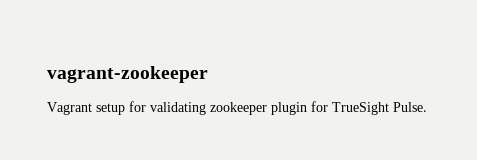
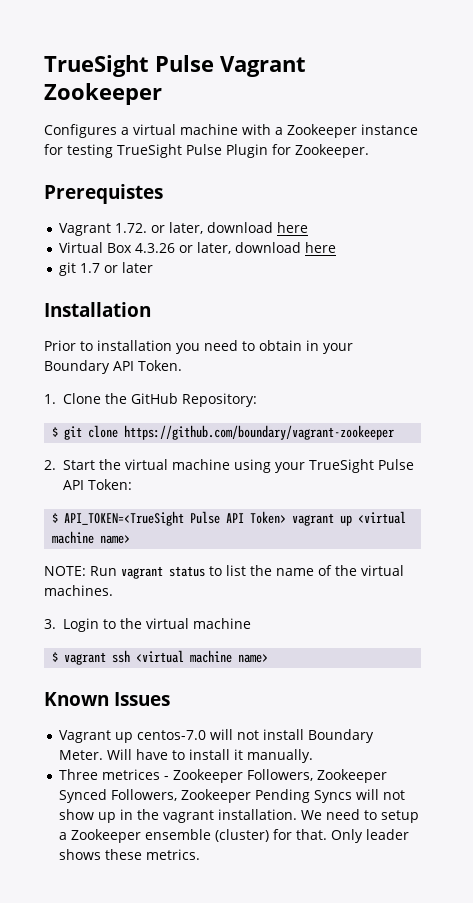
[47,66,208,83] [47,101,427,115] vagrant-zookeeper // Vagrant setup for validating zookeeper plugin for TrueSight Pulse. -> [44,55,306,77] [44,83,162,105] [44,124,418,138] [44,144,369,158] [44,184,163,204] [59,222,309,236] [59,242,337,254] [59,262,154,276] [44,302,151,317] [44,340,353,354] [44,360,182,374] [44,393,257,407] [52,425,395,440] [44,459,414,473] [63,479,132,490] [52,511,407,526] [52,531,131,544] [44,565,404,579] [44,585,113,596] [44,618,251,632] [52,650,269,665] [44,692,171,706] [59,729,375,743] [59,749,314,763] [59,769,388,783] [59,789,406,803] [59,809,420,823] [59,829,410,843] [59,849,201,860] TrueSight Pulse Vagrant Zookeeper // Configures a virtual machine with a Zookeeper instance for testing TrueSight Pulse Plugin for Zookeeper. // Prerequistes // Vagrant 1.72. or later, download here // Virtual Box 4.3.26 or later, download here // git 1.7 or later // Installation // Prior to installation you need to obtain in your Boundary API Token. // 1. Clone the GitHub Repository: // $ git clone https://github.com/boundary/vagrant-zookeeper // 2. Start the virtual machine using your TrueSight Pulse API Token: // $ API_TOKEN=<TrueSight Pulse API Token> vagrant up <virtual machine name> // NOTE: Run vagrant status to list the name of the virtual machines. // 3. Login to the virtual machine // $ vagrant ssh <virtual machine name> // Known Issues // Vagrant up centos-7.0 will not install Boundary Meter. Will have to install it manually. // Three metrices - Zookeeper Followers, Zookeeper Synced Followers, Zookeeper Pending Syncs will not show up in the vagrant installation. We need to setup a Zookeeper ensemble (cluster) for that. Only leader shows these metrics.

